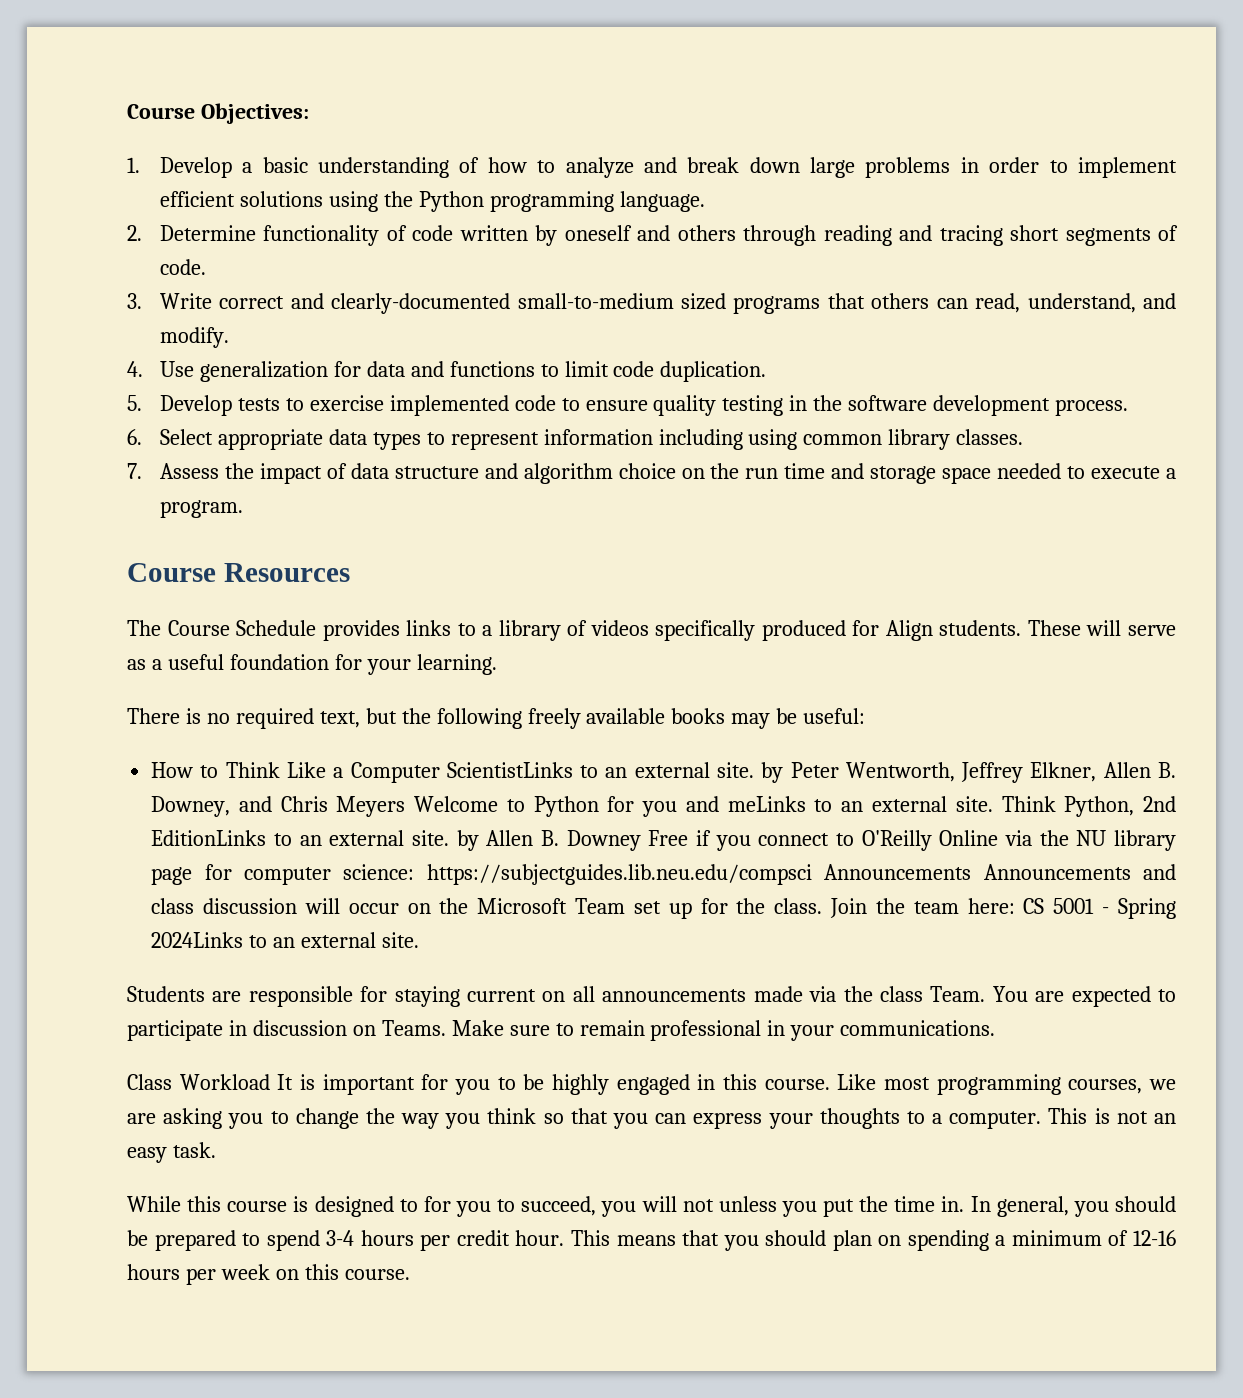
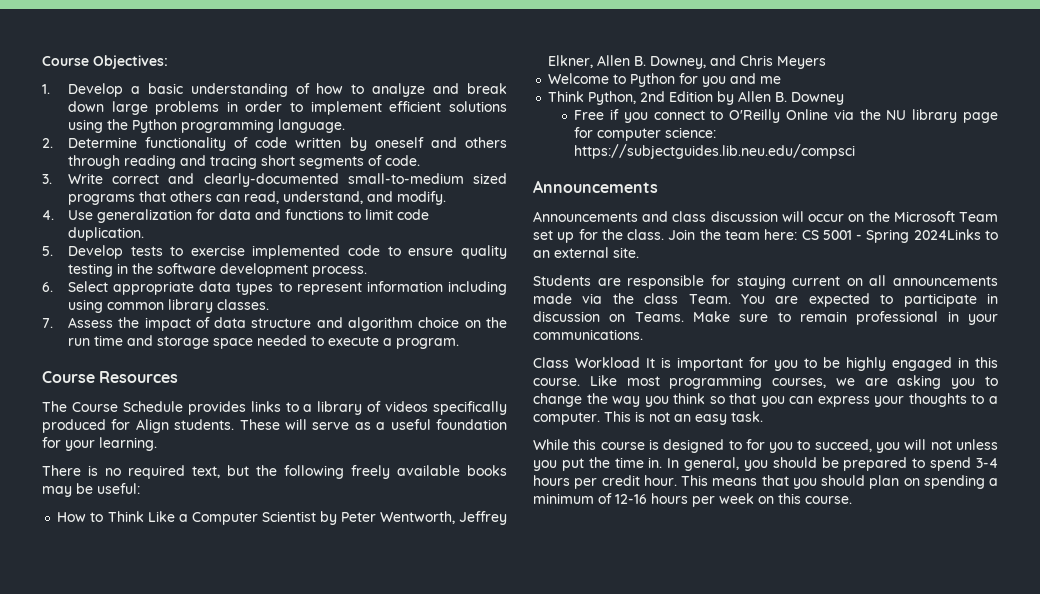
[446,762,755,778] ScientistLinks to an external site. -> [261,511,316,522] Scientist
(406, 806) none -> (827, 62) //
[727,796,1176,817] [151,830,449,846] meLinks to an external site. Think Python, 2nd EditionLinks to an external site. -> [760,76,782,84] [548,91,714,105] me // Think Python, 2nd Edition
(641, 840) none -> (845, 98) //
[824,864,972,880] Announcements -> [533,180,658,193] // Announcements //

